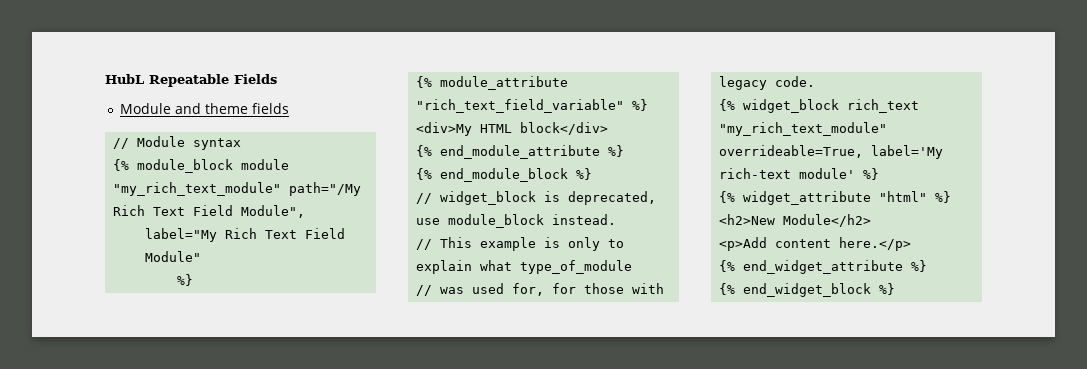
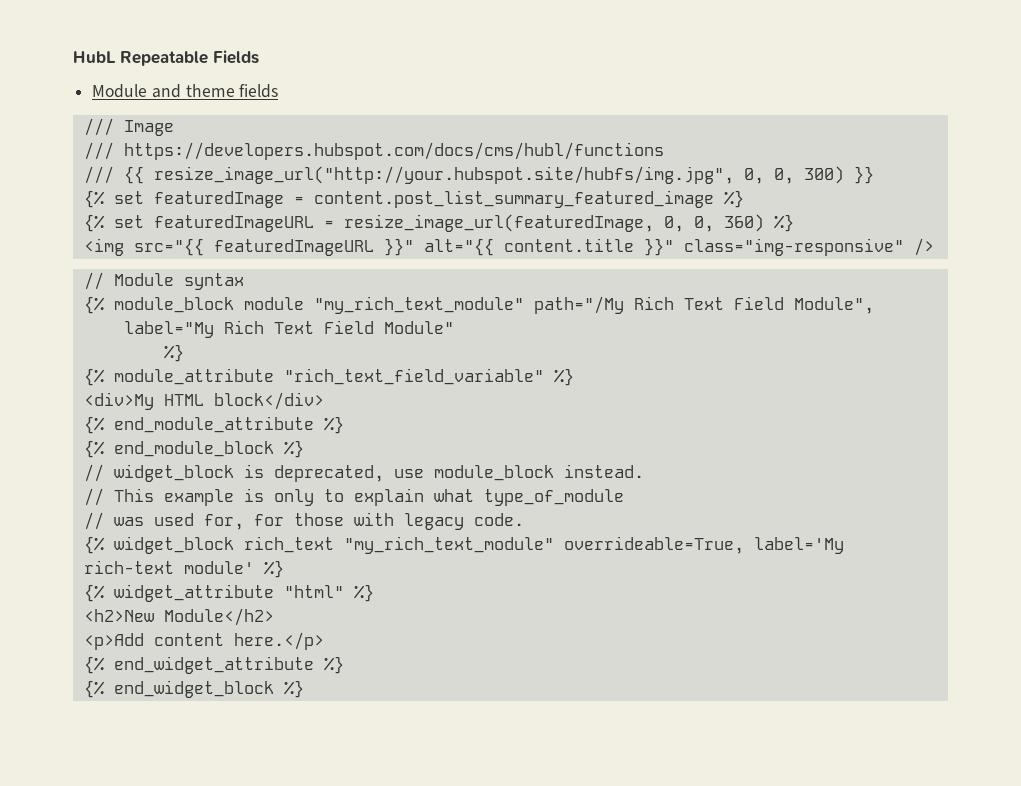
(289, 108) none -> [83,118,174,136] [83,142,664,160] [83,166,874,184] [83,190,744,208] [83,214,794,232] [83,238,934,256] // /// Image // /// https://developers.hubspot.com/docs/cms/hubl/functions // /// {{ resize_image_url("http://your.hubspot.site/hubfs/img.jpg", 0, 0, 300) }} // {% set featuredImage = content.post_list_summary_featured_image %} // {% set featuredImageURL = resize_image_url(featuredImage, 0, 0, 360) %} // <img src="{{ featuredImageURL }}" alt="{{ content.title }}" class="img-responsive" />

